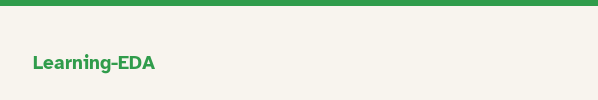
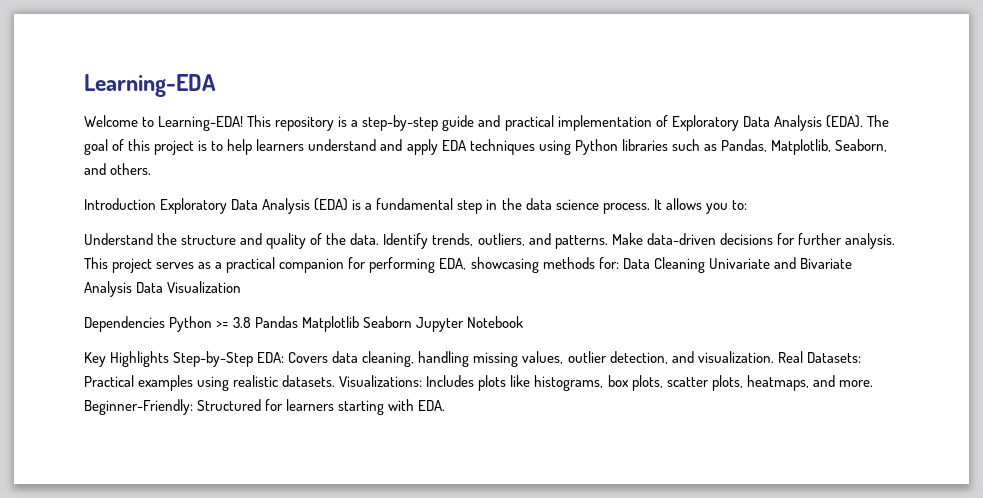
(156, 64) none -> [84,115,889,131] [84,139,887,155] [84,163,152,175] [84,198,747,214] [84,233,895,249] [84,257,852,273] [84,281,242,297] [84,316,524,332] [84,351,861,367] [84,375,873,391] [84,399,446,415] // Welcome to Learning-EDA! This repository is a step-by-step guide and practical implementation of Exploratory Data Analysis (EDA). The goal of this project is to help learners understand and apply EDA techniques using Python libraries such as Pandas, Matplotlib, Seaborn, and others. // Introduction Exploratory Data Analysis (EDA) is a fundamental step in the data science process. It allows you to: // Understand the structure and quality of the data. Identify trends, outliers, and patterns. Make data-driven decisions for further analysis. This project serves as a practical companion for performing EDA, showcasing methods for: Data Cleaning Univariate and Bivariate Analysis Data Visualization // Dependencies Python >= 3.8 Pandas Matplotlib Seaborn Jupyter Notebook // Key Highlights Step-by-Step EDA: Covers data cleaning, handling missing values, outlier detection, and visualization. Real Datasets: Practical examples using realistic datasets. Visualizations: Includes plots like histograms, box plots, scatter plots, heatmaps, and more. Beginner-Friendly: Structured for learners starting with EDA.

